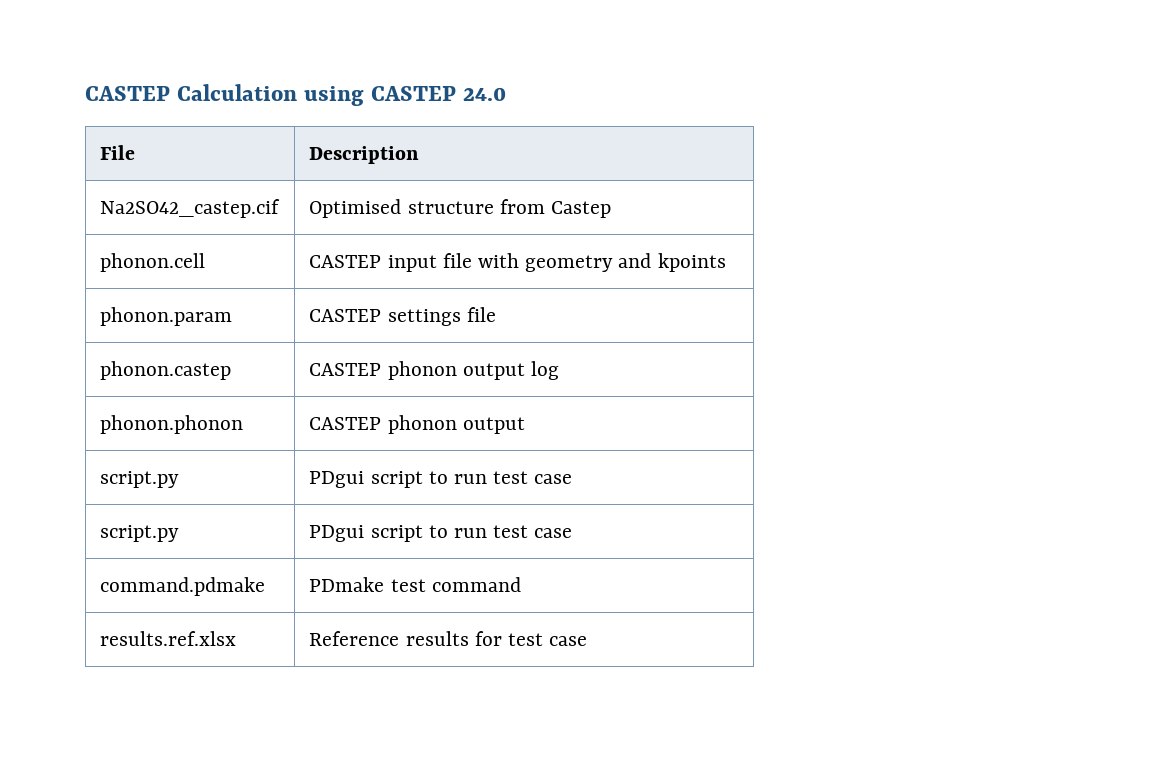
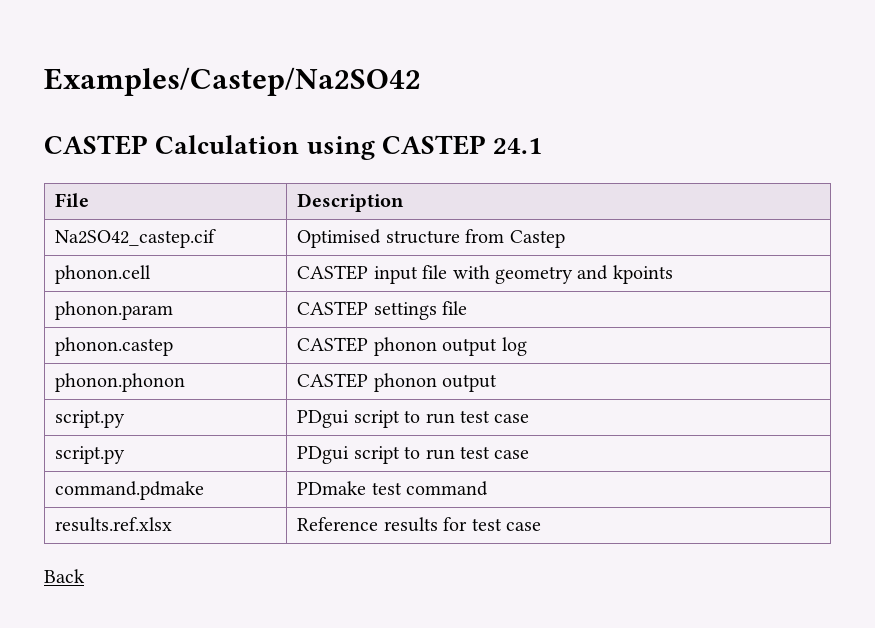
(85, 93) none -> [44,67,421,96] Examples/Castep/Na2SO42 //
[462,87,506,101] 24.0 -> [493,138,543,154] 24.1
(588, 641) none -> [44,569,85,583] // Back

